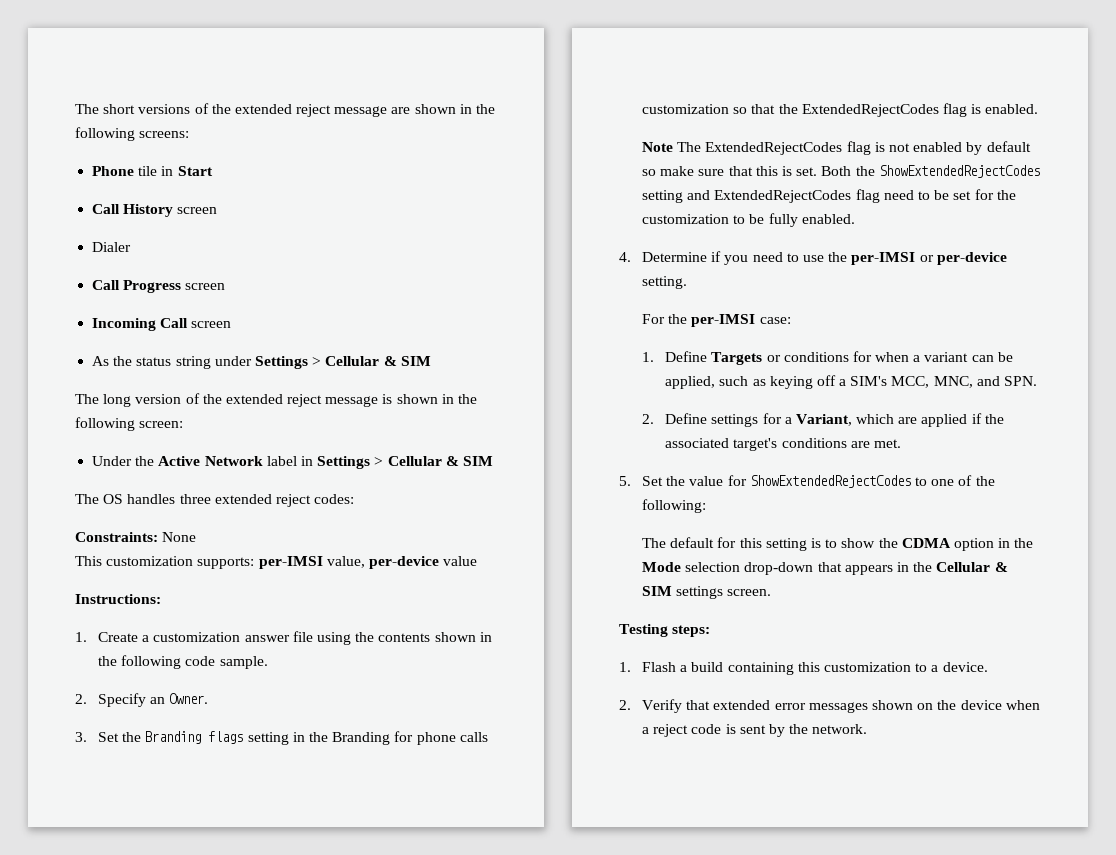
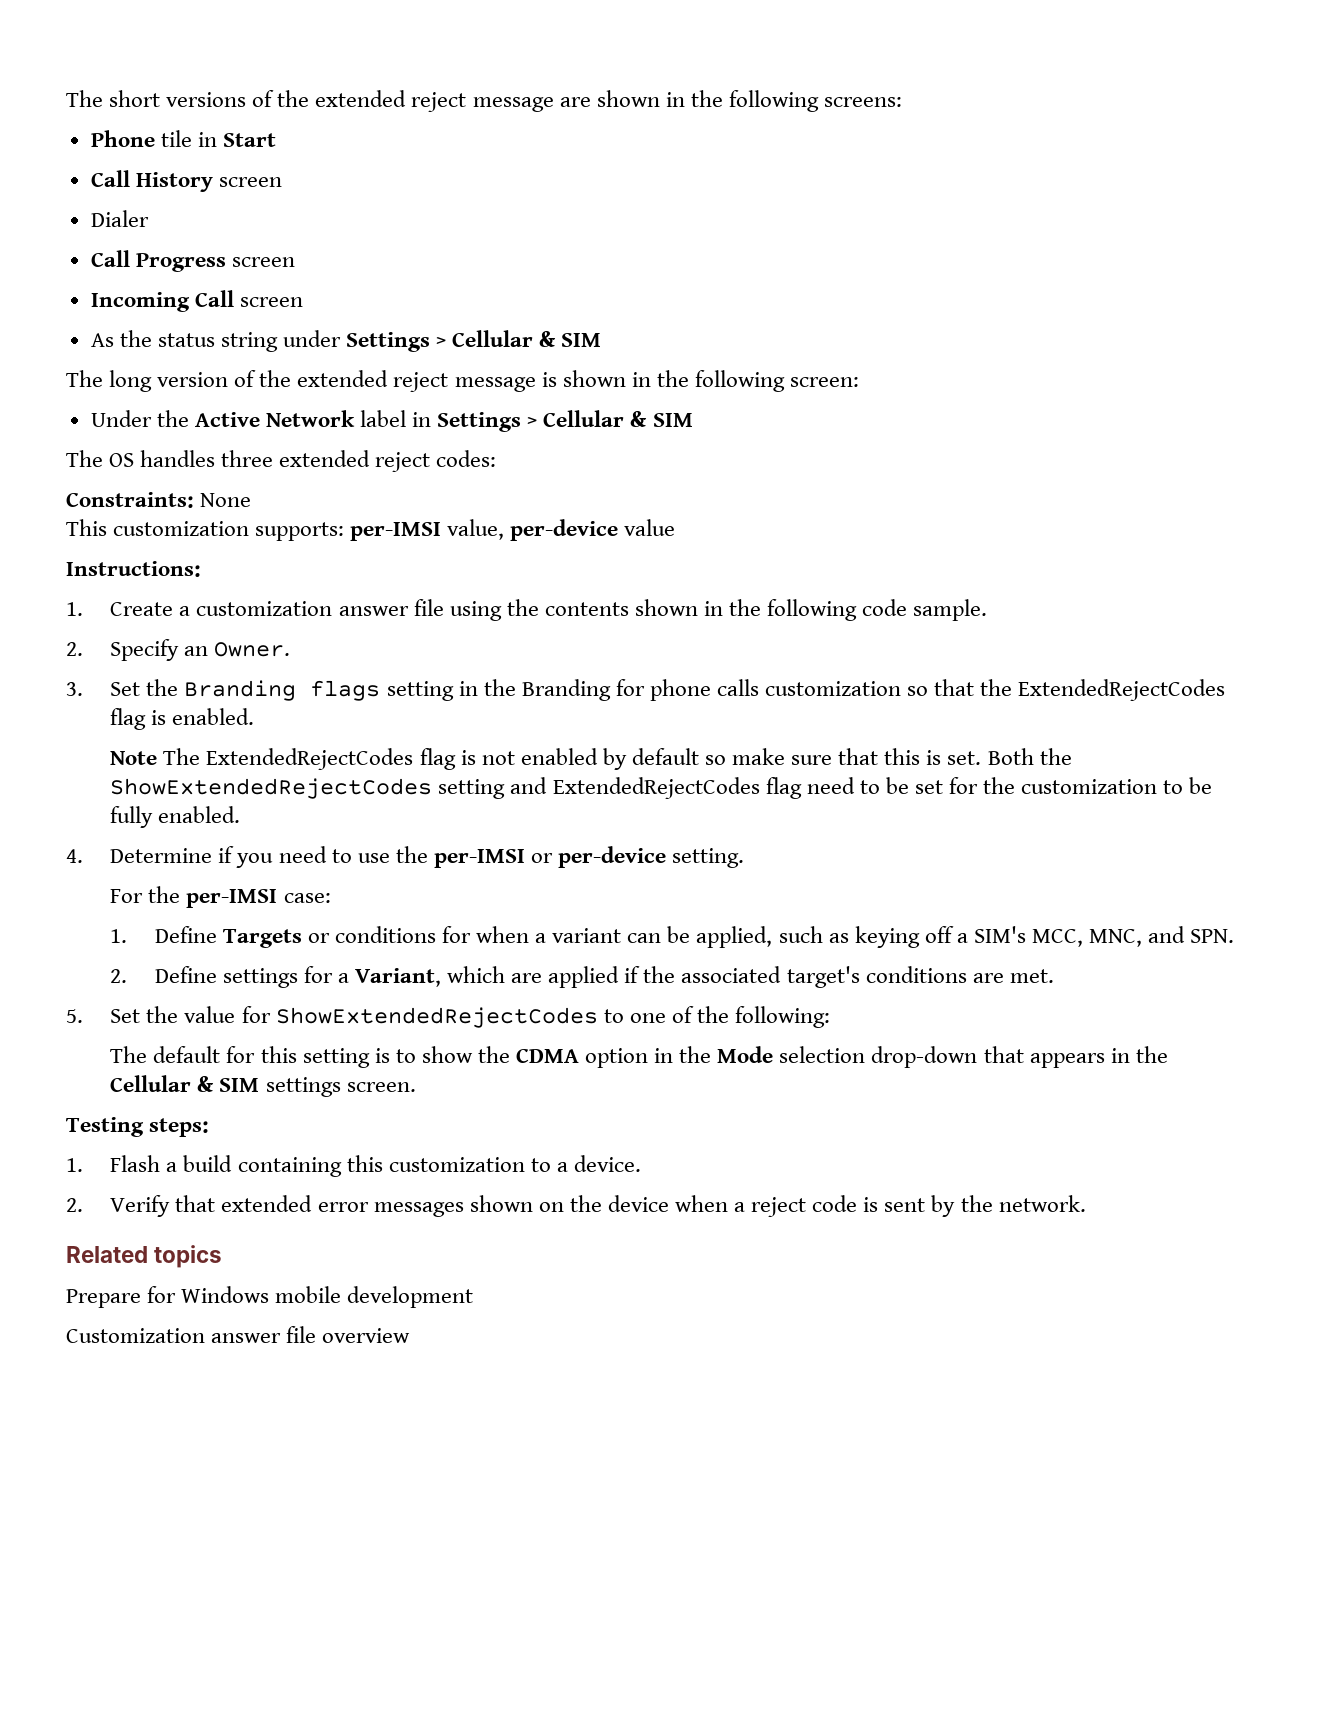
(868, 729) none -> [66,1245,223,1268] [66,1286,474,1308] [66,1326,411,1343] // Related topics // Prepare for Windows mobile development // Customization answer file overview

